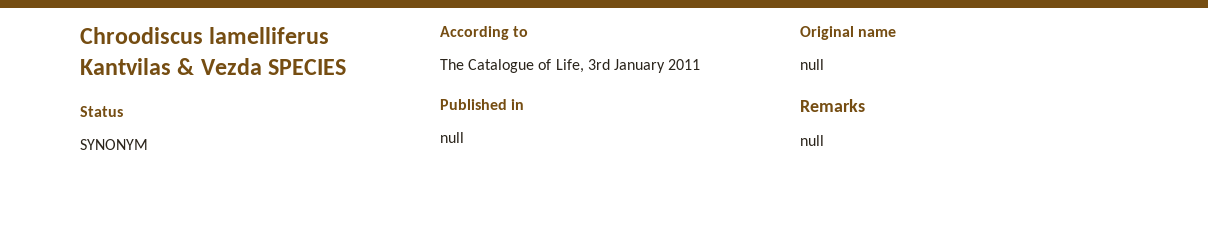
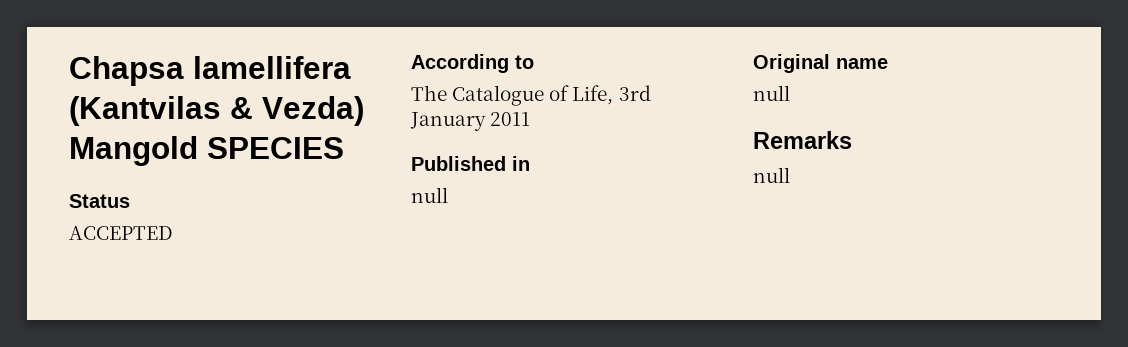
[80,27,330,44] [80,58,262,75] Chroodiscus lamelliferus Kantvilas & Vezda -> [69,56,351,86] [69,96,364,126] [69,136,198,166] Chapsa lamellifera (Kantvilas & Vezda) Mangold
[80,139,148,150] SYNONYM -> [69,226,173,240] ACCEPTED

